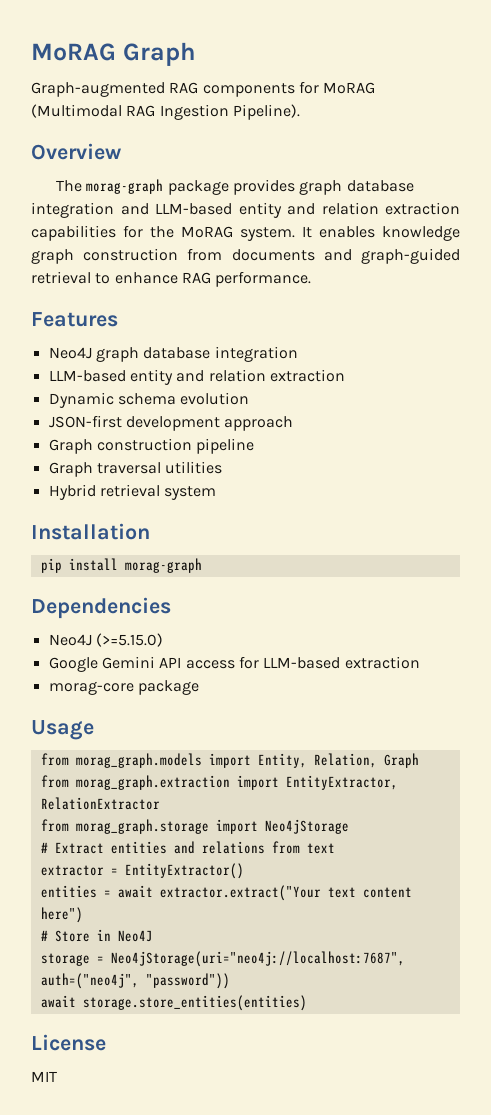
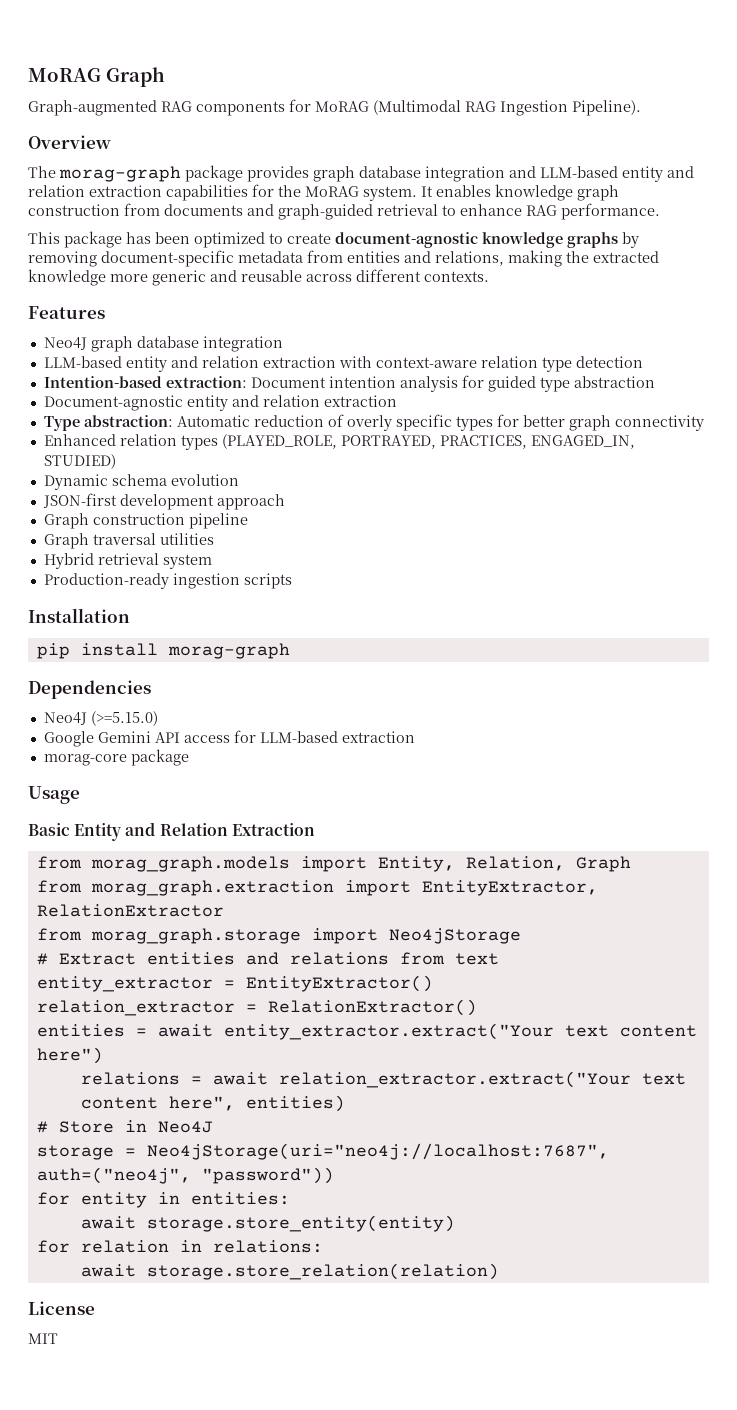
(312, 279) none -> [28,231,639,248] [28,250,659,267] [28,269,489,286] // This package has been optimized to create document-agnostic knowledge graphs by removing document-specific metadata from entities and relations, making the extracted knowledge more generic and reusable across different contexts.
(345, 375) none -> [338,356,643,372] [43,375,655,392] [43,395,397,411] [43,414,704,431] [43,434,635,450] [43,454,116,469] with context-aware relation type detection // Intention-based extraction: Document intention analysis for guided type abstraction // Document-agnostic entity and relation extraction // Type abstraction: Automatic reduction of overly specific types for better graph connectivity // Enhanced relation types (PLAYED_ROLE, PORTRAYED, PRACTICES, ENGAGED_IN, STUDIED)
(217, 493) none -> [43,573,292,589] // Production-ready ingestion scripts
(94, 730) none -> [28,822,315,841] // Basic Entity and Relation Extraction
[40,865,104,876] extractor -> [36,976,213,992] entity_extractor
(244, 871) none -> [36,999,477,1016] // relation_extractor = RelationExtractor()
[159,885,321,901] extractor.extract("Your -> [223,1023,554,1040] entity_extractor.extract("Your
(83, 915) none -> [80,1071,686,1088] [80,1095,345,1112] // relations = await relation_extractor.extract("Your text content here", entities)
[40,995,307,1011] await storage.store_entities(entities) -> [36,1192,290,1208] [80,1215,455,1232] [36,1240,323,1253] [80,1263,499,1280] for entity in entities: // await storage.store_entity(entity) // for relation in relations: // await storage.store_relation(relation)

